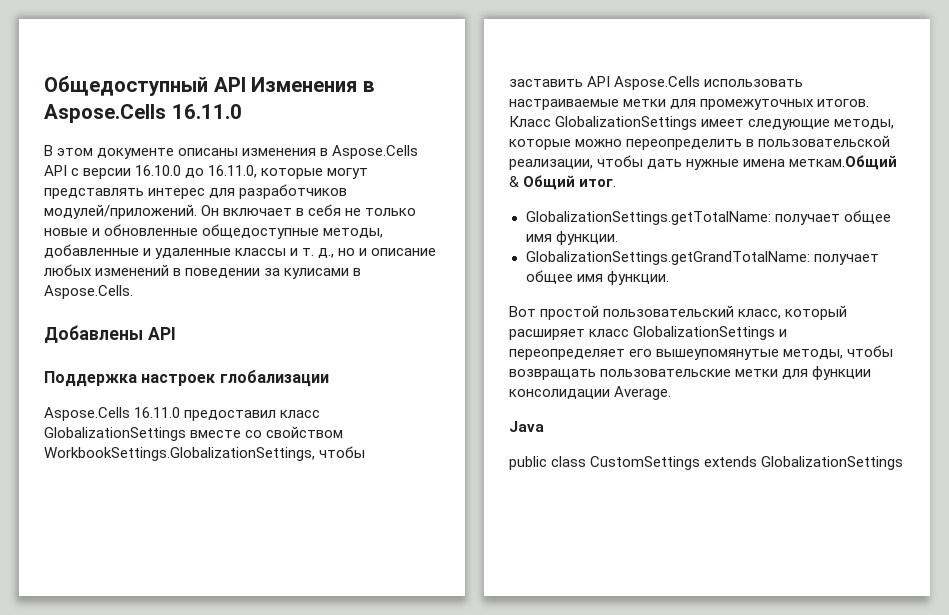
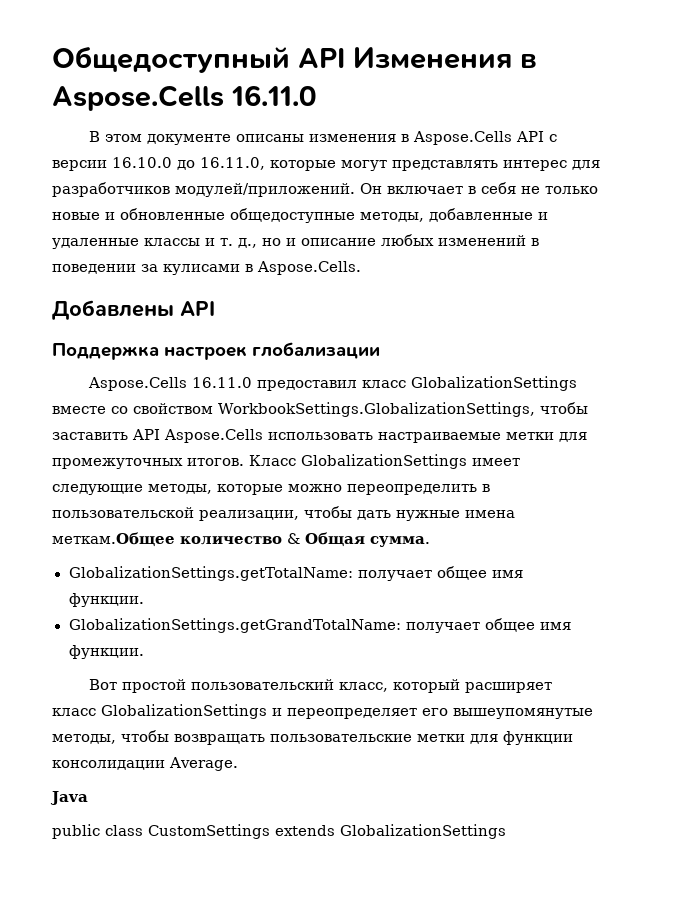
[789,155,898,170] [509,175,617,190] меткам.Общий & Общий итог. -> [52,532,430,547] меткам.Общее количество & Общая сумма.

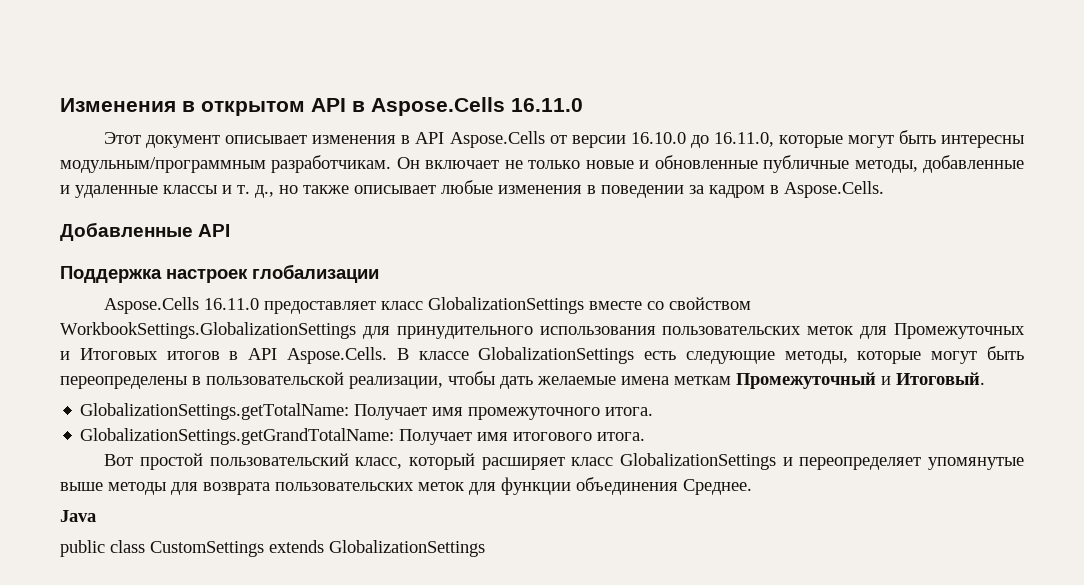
[52,46,512,73] Общедоступный API Изменения -> [60,98,346,116] Изменения в открытом API
[89,131,558,145] В этом документе описаны изменения в Aspose.Cells API с -> [104,131,567,148] Этот документ описывает изменения в API Aspose.Cells от
[392,160,600,171] [52,182,516,197] представлять интерес для разработчиков модулей/приложений. Он включает в себя -> [898,130,1025,148] [60,155,500,173] быть интересны модульным/программным разработчикам. Он включает
[230,208,355,223] общедоступные -> [763,155,850,173] публичные
[286,234,526,246] и описание любых изменений -> [303,180,582,194] также описывает любые изменения
[163,264,240,275] кулисами -> [709,185,765,198] кадром
[52,300,174,320] Добавлены -> [60,222,193,241] Добавленные
[257,380,358,391] предоставил -> [264,301,377,314] предоставляет
[218,402,588,417] [52,429,587,443] [52,454,520,469] [52,484,477,495] WorkbookSettings.GlobalizationSettings, чтобы заставить API Aspose.Cells использовать настраиваемые метки для промежуточных итогов. Класс GlobalizationSettings имеет следующие методы, которые можно переопределить -> [60,322,1025,339] [60,346,1025,364] [60,376,187,389] WorkbookSettings.GlobalizationSettings для принудительного использования пользовательских меток для Промежуточных и Итоговых итогов в API Aspose.Cells. В классе GlobalizationSettings есть следующие методы, которые могут быть переопределены
[396,510,515,521] [52,532,430,547] [68,566,524,581] [68,593,144,607] [68,618,572,633] [68,645,144,659] нужные имена меткам.Общее количество & Общая сумма. // GlobalizationSettings.getTotalName: получает общее имя функции. // GlobalizationSettings.getGrandTotalName: получает общее имя функции. -> [537,372,985,389] [80,403,654,420] [80,428,646,445] желаемые имена меткам Промежуточный и Итоговый. // GlobalizationSettings.getTotalName: Получает имя промежуточного итога. // GlobalizationSettings.getGrandTotalName: Получает имя итогового итога.
[422,708,593,719] [52,730,573,745] [52,757,238,771] его вышеупомянутые методы, чтобы возвращать пользовательские метки для функции консолидации Average. -> [927,457,1024,470] [60,477,752,495] упомянутые выше методы для возврата пользовательских меток для функции объединения Среднее.

